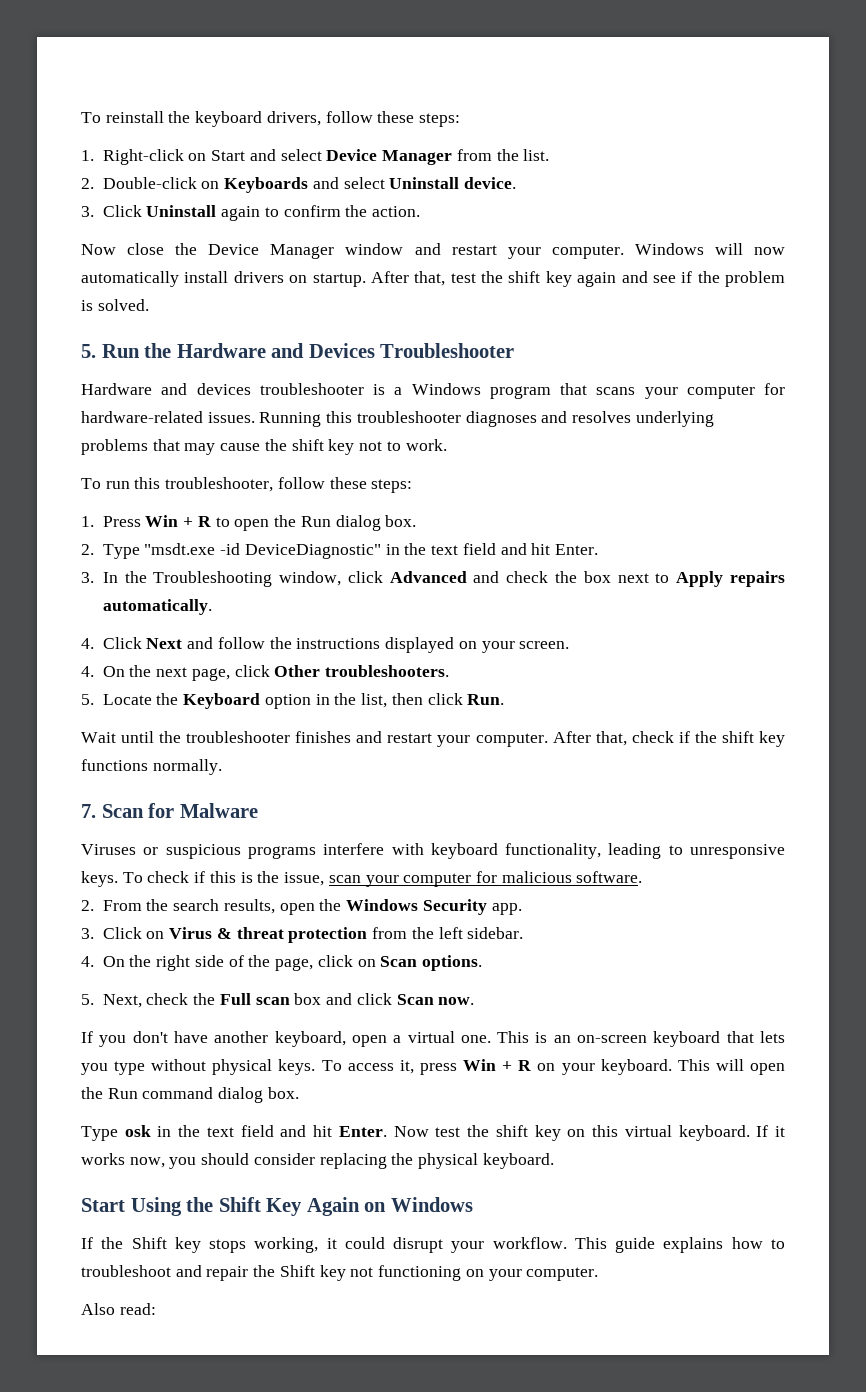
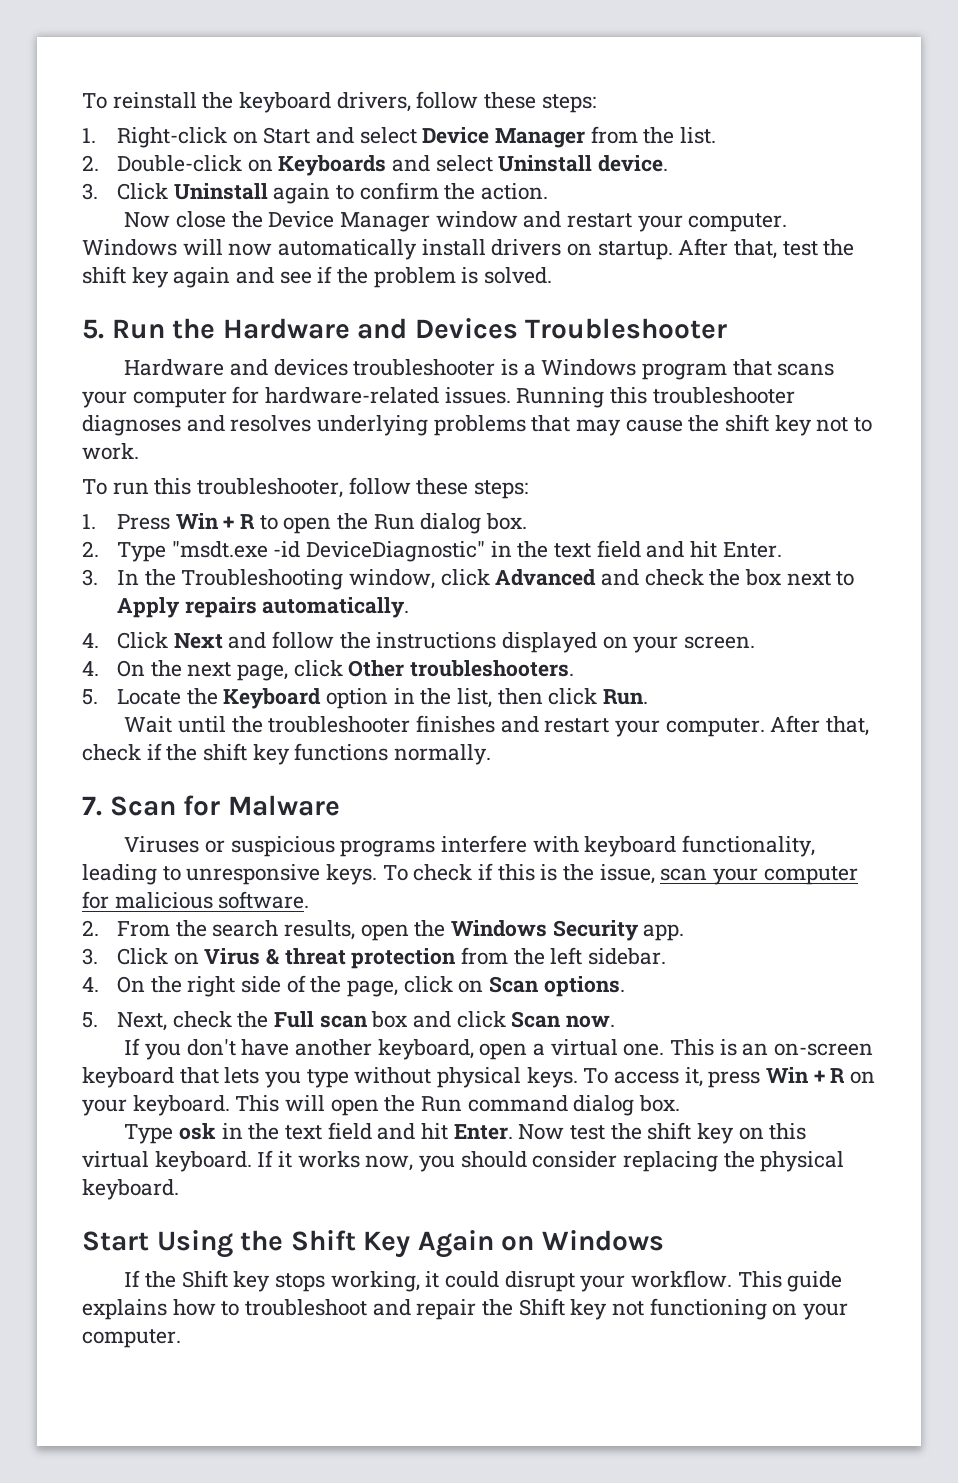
[81,1303,156,1315] // Also read: -> (181, 1338) none

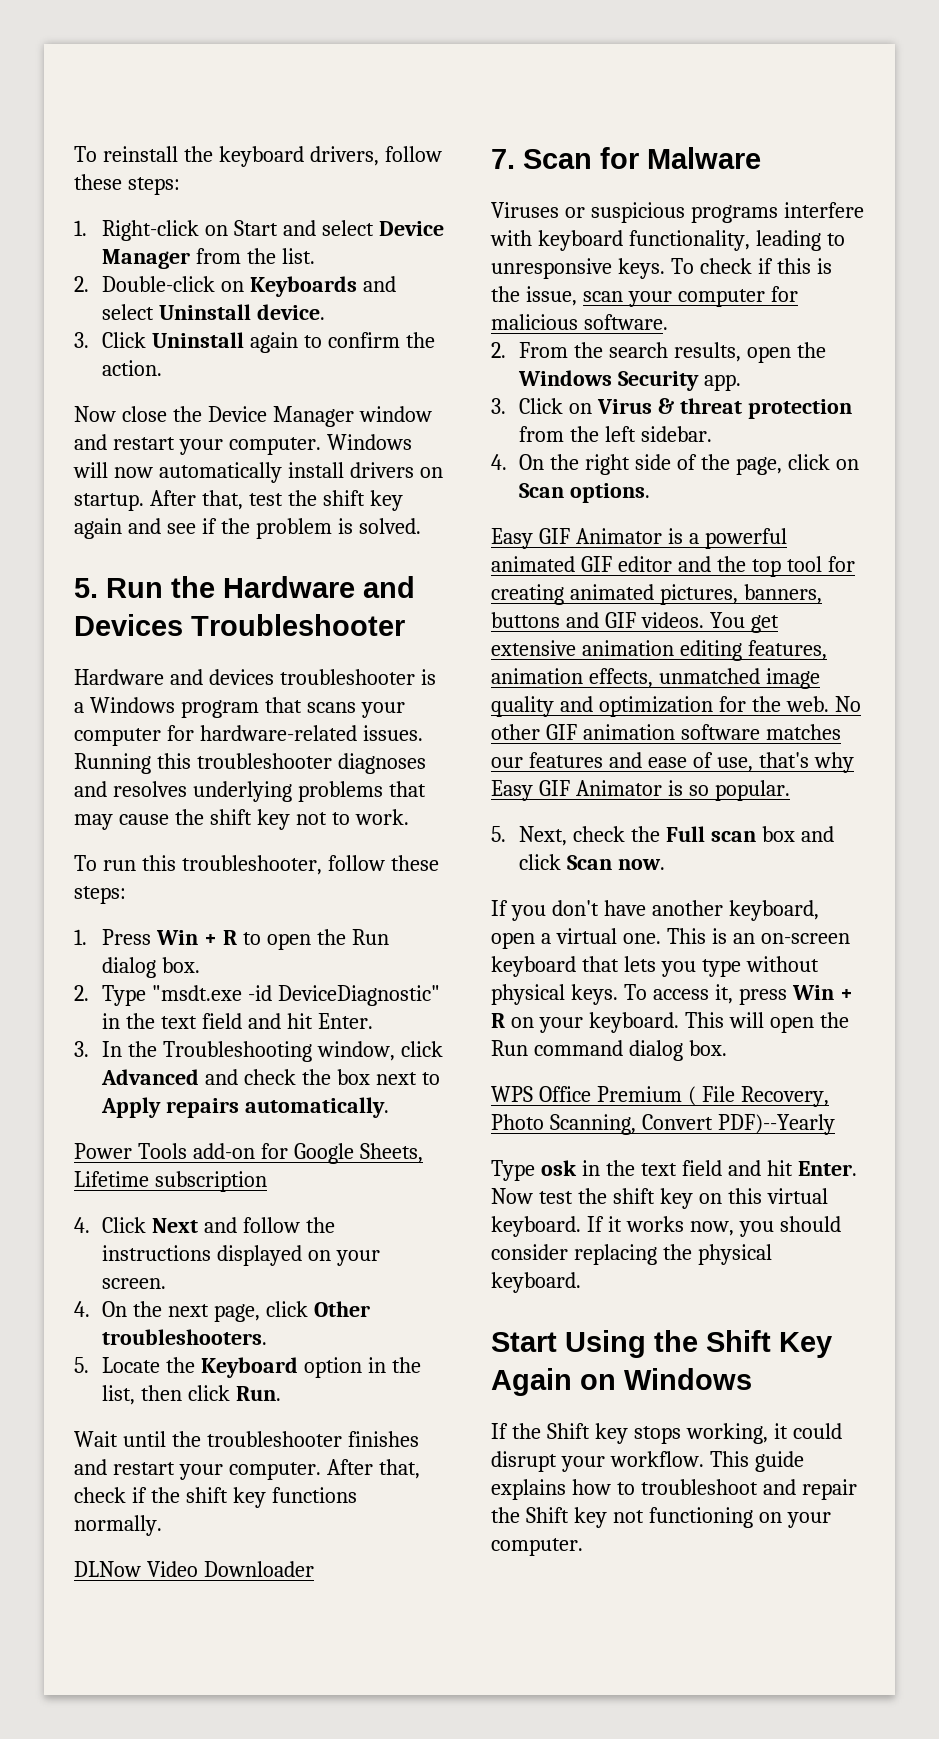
(410, 607) none -> [74,1143,423,1164] [74,1171,267,1192] // Power Tools add-on for Google Sheets, Lifetime subscription
(492, 754) none -> [74,1561,314,1577] // DLNow Video Downloader
(625, 986) none -> [491,528,787,549] [491,556,855,577] [491,584,822,605] [491,612,779,633] [491,640,827,661] [491,668,820,689] [491,696,861,717] [491,724,841,740] [491,752,854,773] [491,780,790,801] // Easy GIF Animator is a powerful animated GIF editor and the top tool for creating animated pictures, banners, buttons and GIF videos. You get extensive animation editing features, animation effects, unmatched image quality and optimization for the web. No other GIF animation software matches our features and ease of use, that's why Easy GIF Animator is so popular.
(681, 1103) none -> [491,1086,829,1107] [491,1114,835,1135] // WPS Office Premium ( File Recovery, Photo Scanning, Convert PDF)--Yearly

